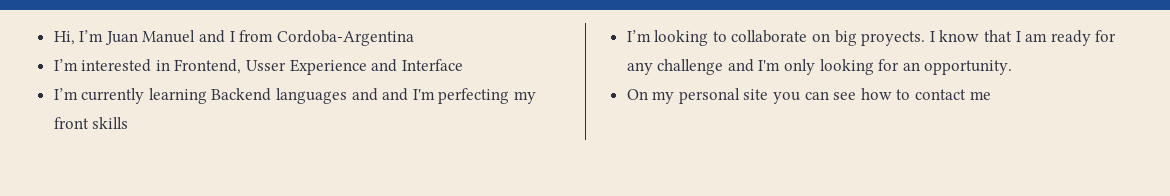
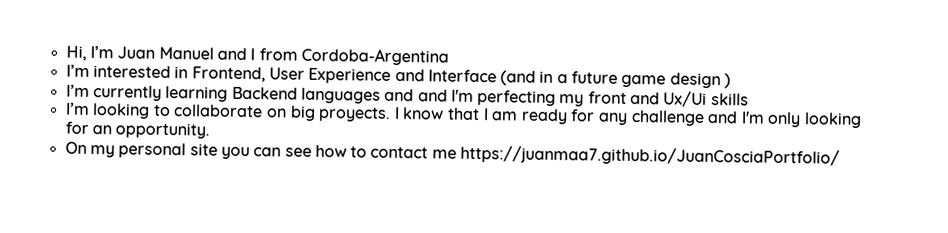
[246,60,287,71] Usser -> [268,67,305,80] User
(463, 65) none -> [500,70,732,89] (and in a future game design )
(89, 123) none -> [630,90,708,108] and Ux/Ui
(991, 95) none -> [460,144,841,167] https://juanmaa7.github.io/JuanCosciaPortfolio/

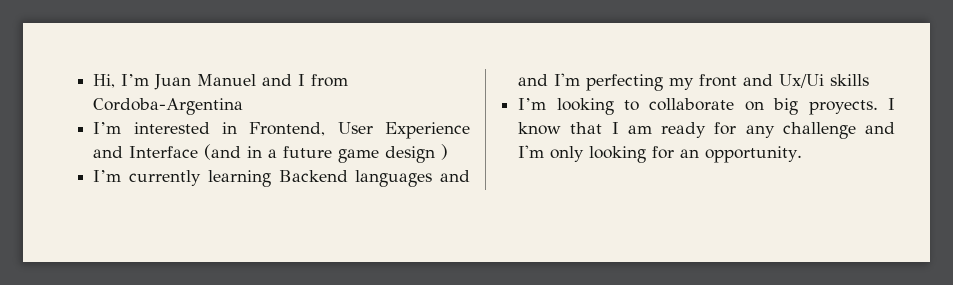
[64,141,841,167] // On my personal site you can see how to contact me https://juanmaa7.github.io/JuanCosciaPortfolio/ -> (803, 154) none

